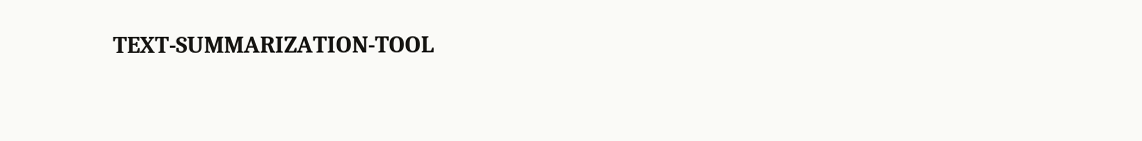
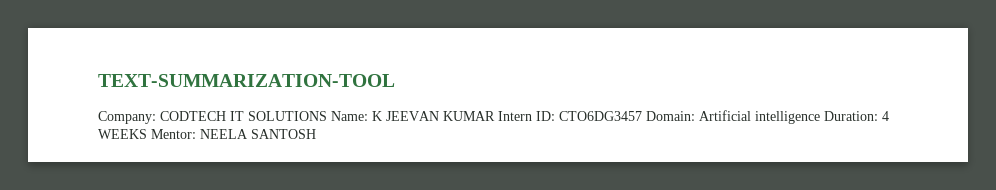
(434, 44) none -> [98,110,889,124] [98,129,316,139] // Company: CODTECH IT SOLUTIONS Name: K JEEVAN KUMAR Intern ID: CTO6DG3457 Domain: Artificial intelligence Duration: 4 WEEKS Mentor: NEELA SANTOSH

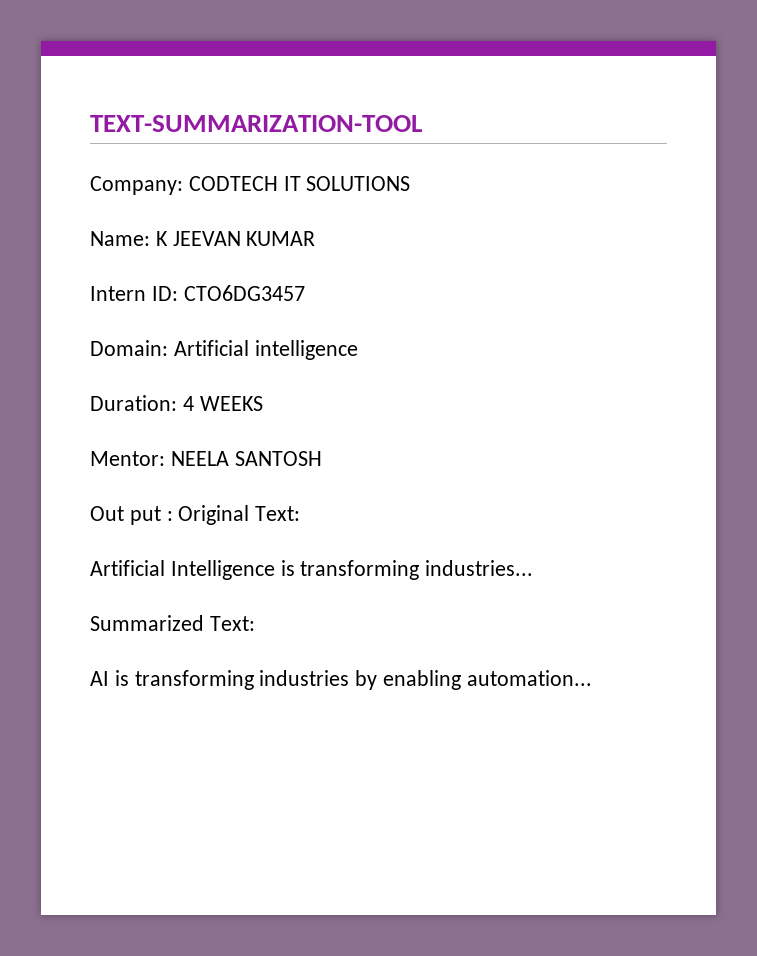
(327, 116) none -> (411, 183) //
(495, 116) none -> (316, 238) //
(642, 116) none -> (305, 293) //
(820, 117) none -> (358, 350) //
(147, 134) none -> (263, 403) //
(316, 134) none -> [90,505,301,525] [90,560,534,580] [90,615,255,631] [90,670,592,690] // Out put : Original Text: // Artificial Intelligence is transforming industries... // Summarized Text: // AI is transforming industries by enabling automation...

